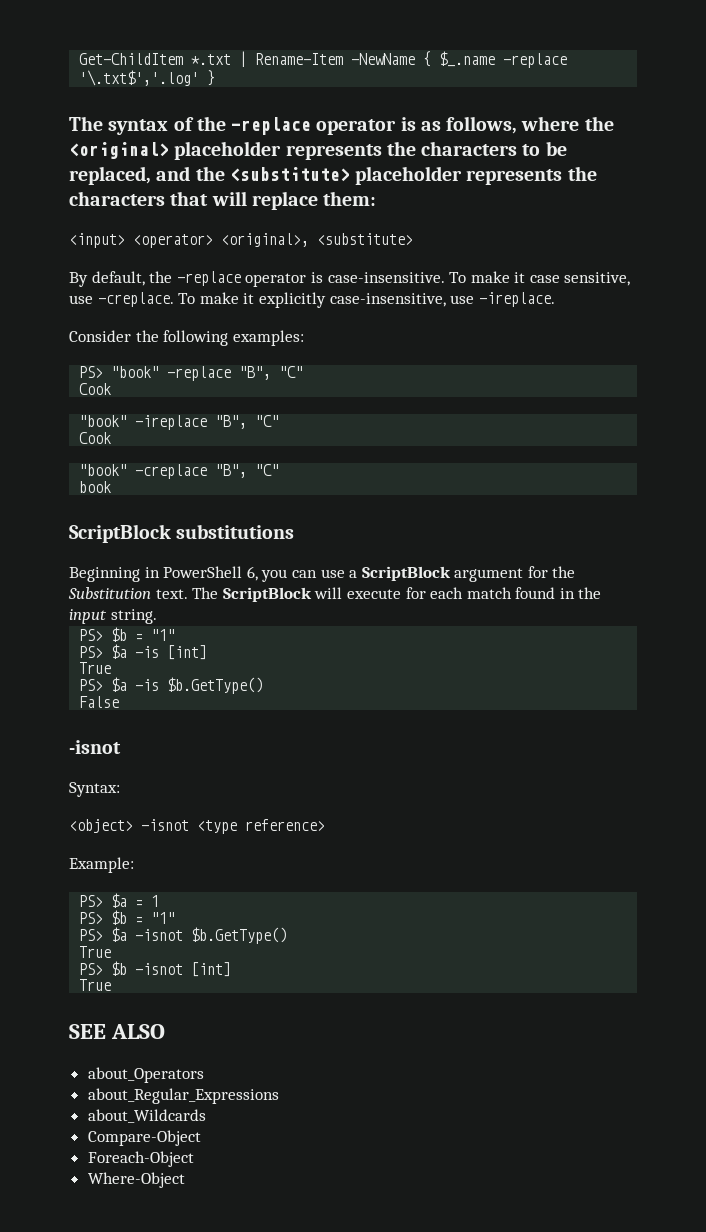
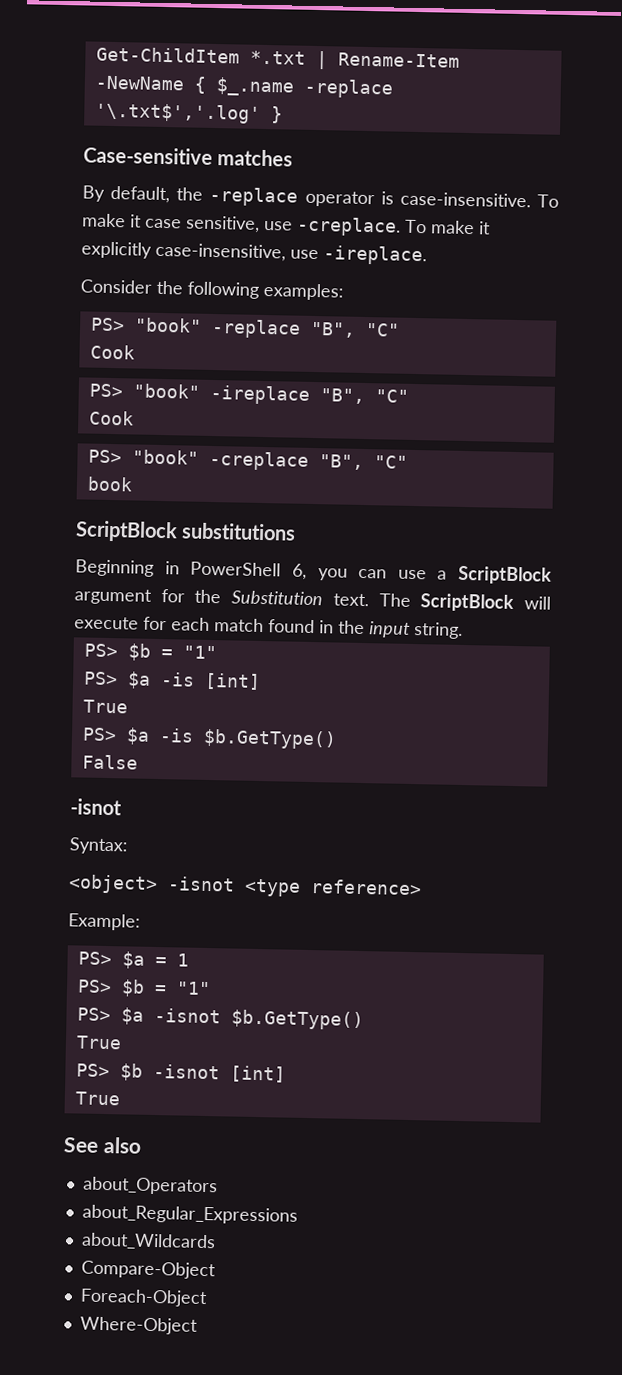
[69,116,614,135] [69,141,567,160] [69,166,597,185] [69,191,377,210] [69,233,413,248] The syntax of the -replace operator is as follows, where the <original> placeholder represents the characters to be replaced, and the <substitute> placeholder represents the characters that will replace them: // <input> <operator> <original>, <substitute> -> [83,146,294,167] Case-sensitive matches
(112, 389) none -> [88,383,123,398] PS>
(112, 438) none -> [87,449,122,464] PS>
[69,1024,166,1039] SEE ALSO -> [63,1136,142,1154] See also

